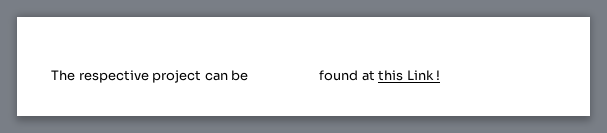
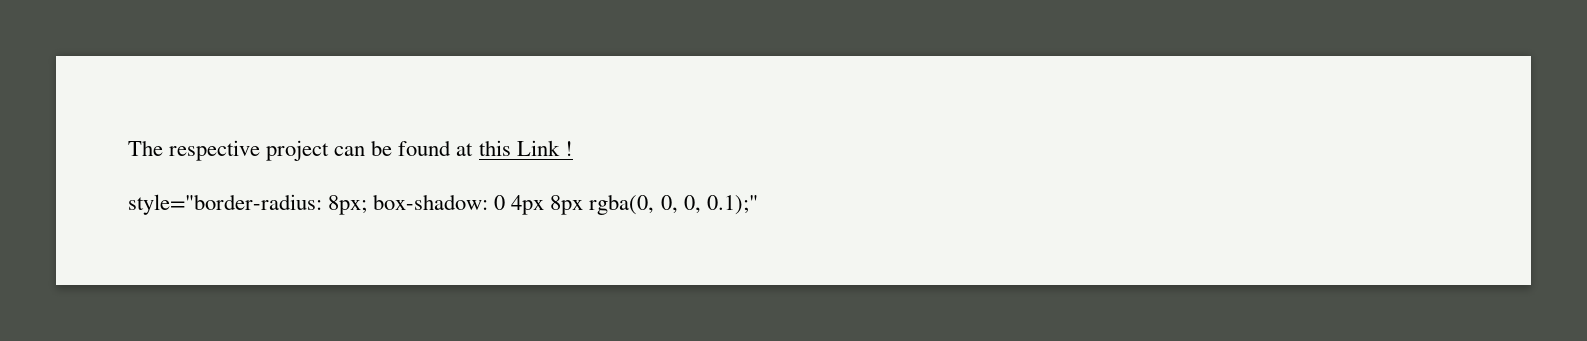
(441, 75) none -> [128,194,758,215] // style="border-radius: 8px; box-shadow: 0 4px 8px rgba(0, 0, 0, 0.1);"

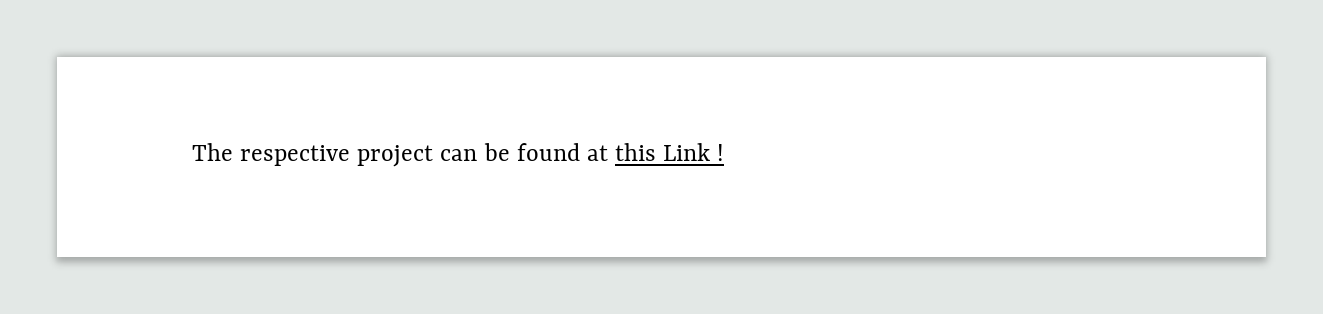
[128,194,758,215] // style="border-radius: 8px; box-shadow: 0 4px 8px rgba(0, 0, 0, 0.1);" -> (725, 152) none

